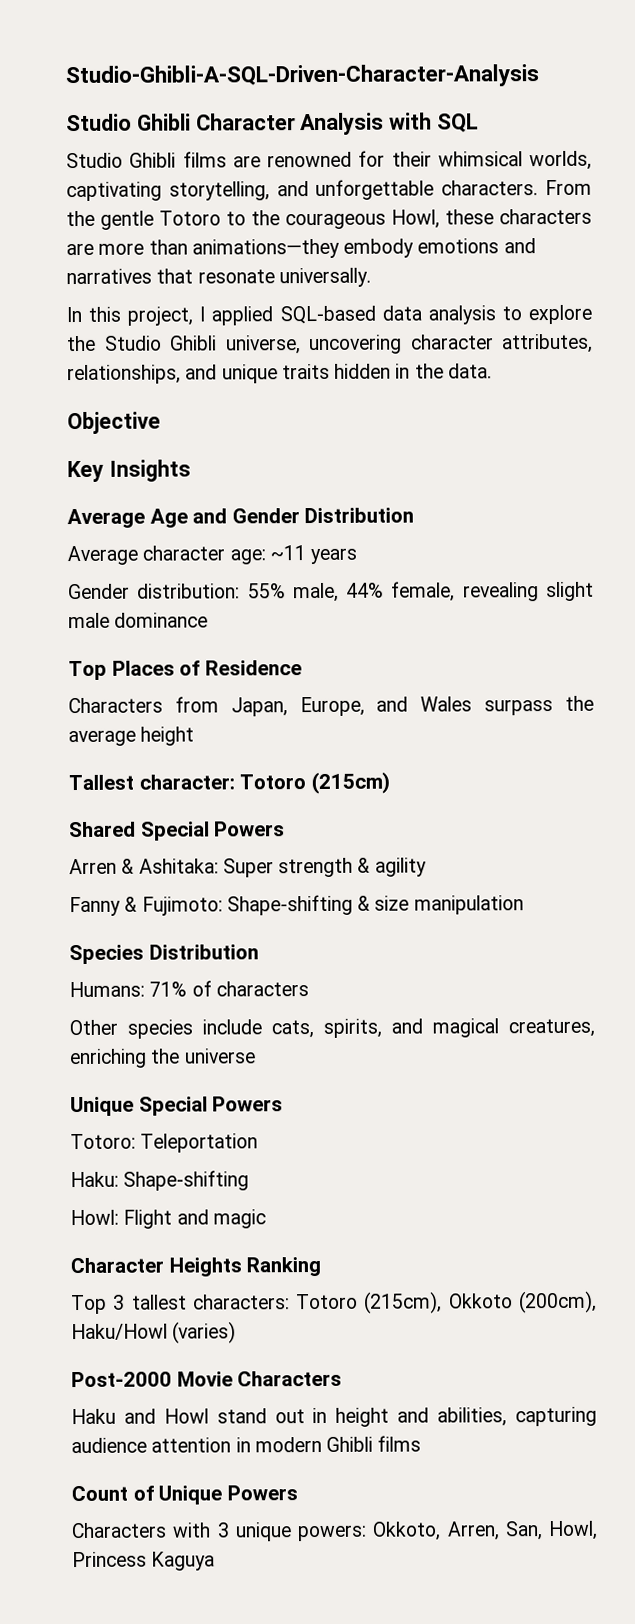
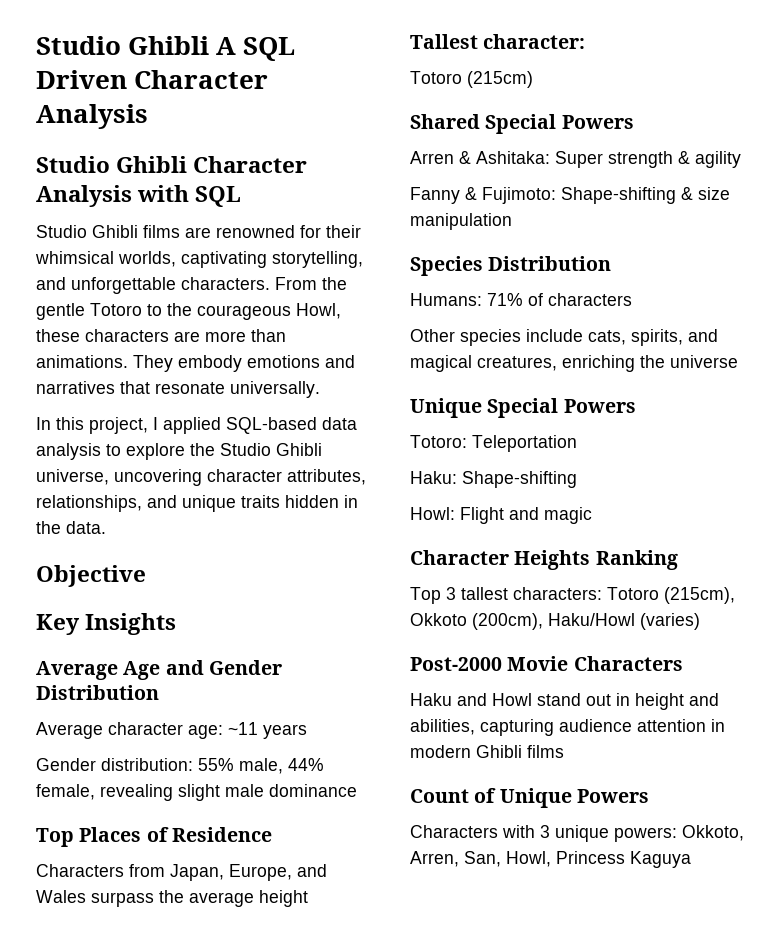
[65,64,539,89] Studio-Ghibli-A-SQL-Driven-Character-Analysis -> [36,36,296,61] [36,70,269,89] [36,104,148,129] Studio Ghibli A SQL Driven Character Analysis
[191,238,340,259] animations—they -> [36,355,173,372] animations. They
(235, 782) none -> (586, 41) //

